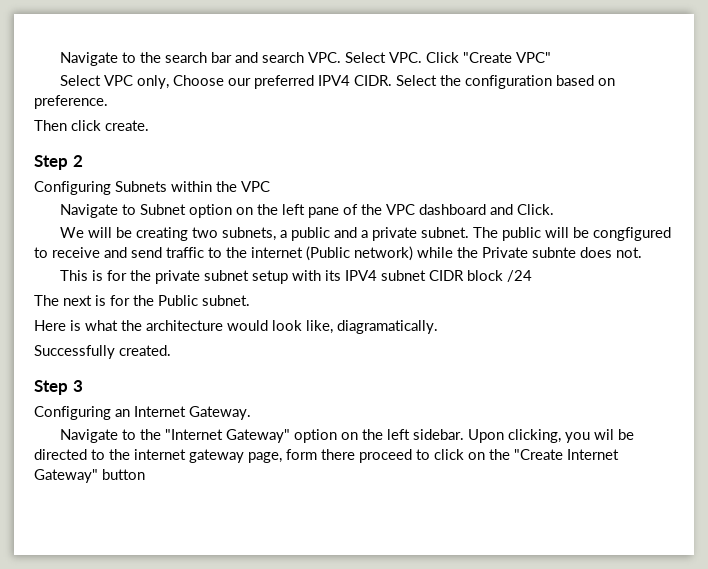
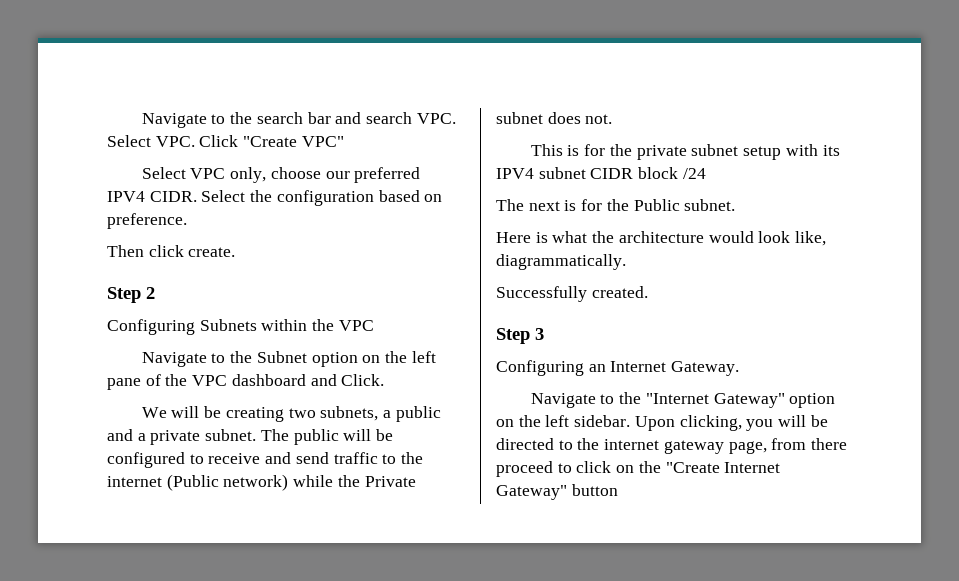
[172,75,224,86] Choose -> [270,167,321,179] choose
(136, 209) none -> [230,351,253,363] the
[592,227,671,241] congfigured -> [107,452,185,468] configured
[532,247,576,258] subnte -> [496,112,543,124] subnet
[337,320,438,334] diagramatically. -> [496,254,626,270] diagrammatically.
[593,429,614,440] wil -> [778,415,807,427] will
[286,449,317,460] form -> [771,438,807,450] from

